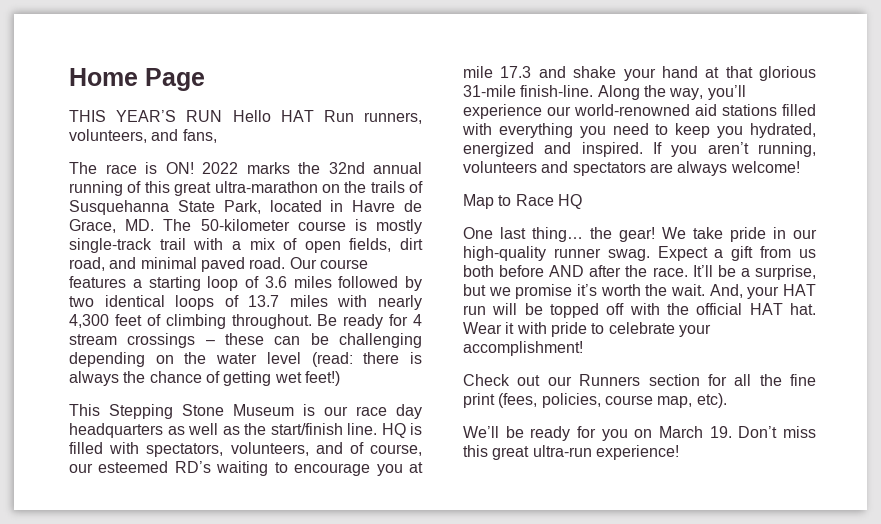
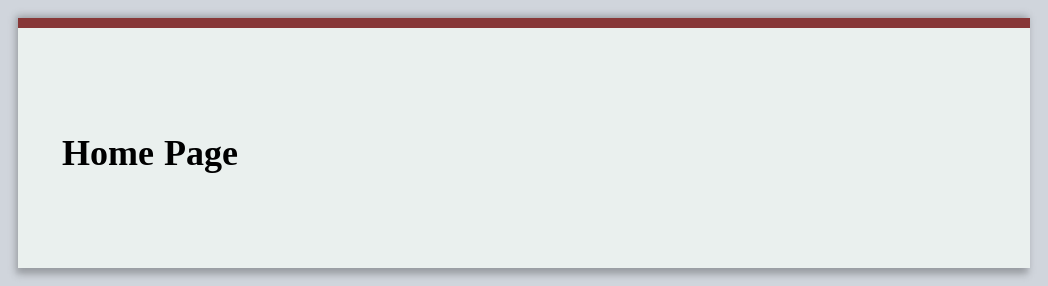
[69,110,422,124] [69,129,217,143] [69,162,422,174] [69,181,423,196] [69,200,422,215] [69,219,422,234] [69,238,423,253] [69,257,368,272] [69,276,422,291] [69,295,422,310] [69,314,422,329] [69,333,423,348] [69,352,422,367] [69,371,340,386] [69,404,422,419] [69,423,422,438] [69,442,423,457] [69,461,423,476] [463,66,816,81] [463,85,746,100] [463,104,816,119] [462,123,816,138] [463,142,816,157] [463,161,800,176] [463,194,582,209] [463,227,817,242] [463,246,816,261] [463,265,816,280] [463,284,816,299] [463,303,816,318] [463,322,711,337] [463,341,583,356] [463,374,816,386] [463,393,727,408] [463,426,816,441] [463,445,679,460] // THIS YEAR’S RUN Hello HAT Run runners, volunteers, and fans, // The race is ON! 2022 marks the 32nd annual running of this great ultra-marathon on the trails of Susquehanna State Park, located in Havre de Grace, MD. The 50-kilometer course is mostly single-track trail with a mix of open fields, dirt road, and minimal paved road. Our course features a starting loop of 3.6 miles followed by two identical loops of 13.7 miles with nearly 4,300 feet of climbing throughout. Be ready for 4 stream crossings – these can be challenging depending on the water level (read: there is always the chance of getting wet feet!) // This Stepping Stone Museum is our race day headquarters as well as the start/finish line. HQ is filled with spectators, volunteers, and of course, our esteemed RD’s waiting to encourage you at mile 17.3 and shake your hand at that glorious 31-mile finish-line. Along the way, you’ll experience our world-renowned aid stations filled with everything you need to keep you hydrated, energized and inspired. If you aren’t running, volunteers and spectators are always welcome! // Map to Race HQ // One last thing… the gear! We take pride in our high-quality runner swag. Expect a gift from us both before AND after the race. It’ll be a surprise, but we promise it’s worth the wait. And, your HAT run will be topped off with the official HAT hat. Wear it with pride to celebrate your accomplishment! // Check out our Runners section for all the fine print (fees, policies, course map, etc). // We’ll be ready for you on March 19. Don’t miss this great ultra-run experience! -> (238, 157) none

